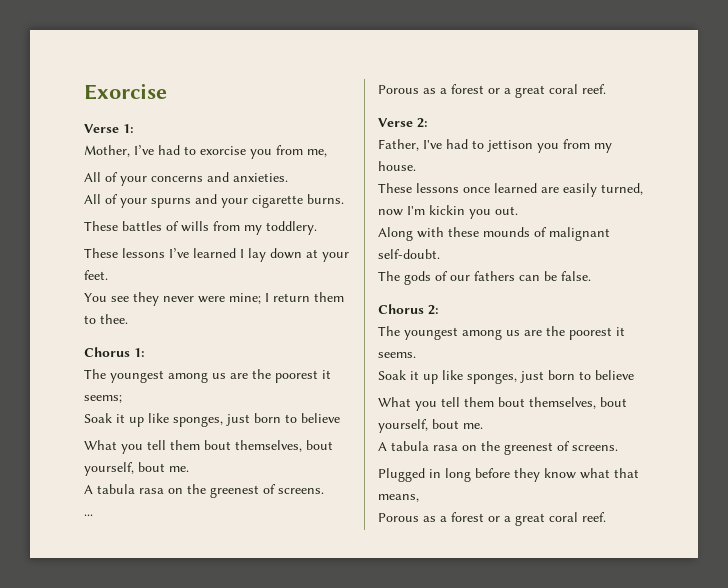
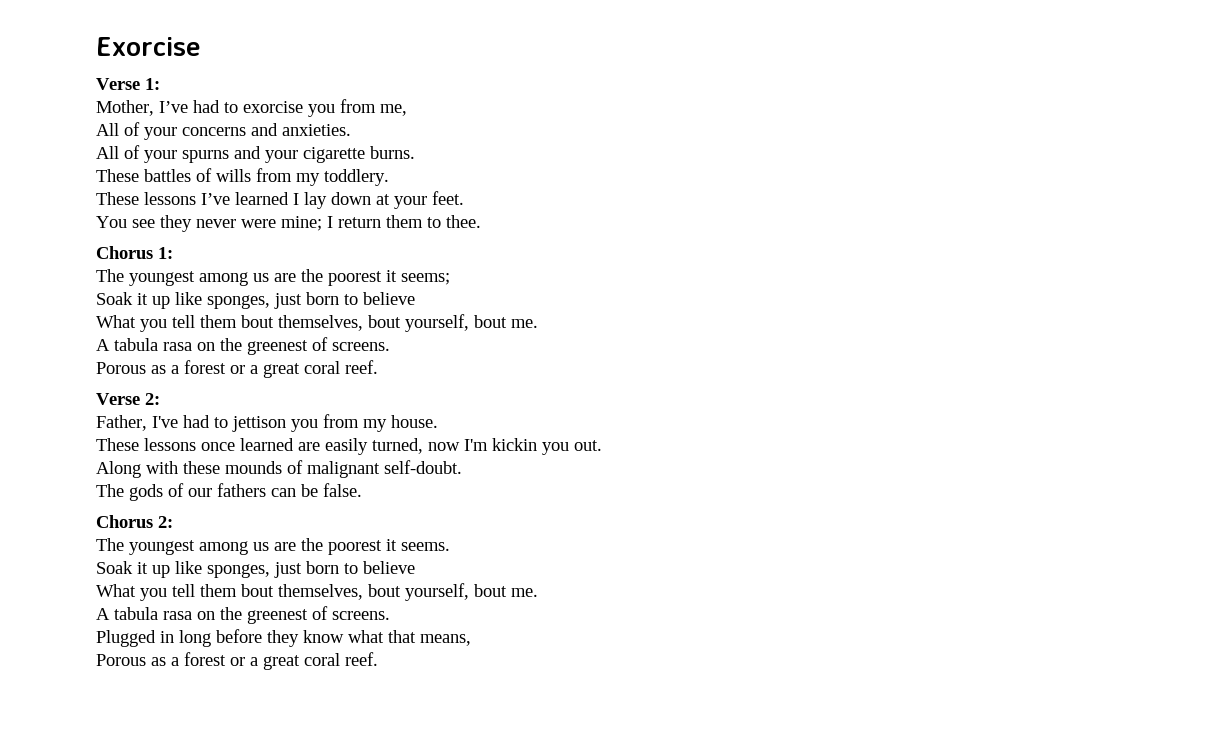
[84,514,93,516] // ... -> (390, 346) none

